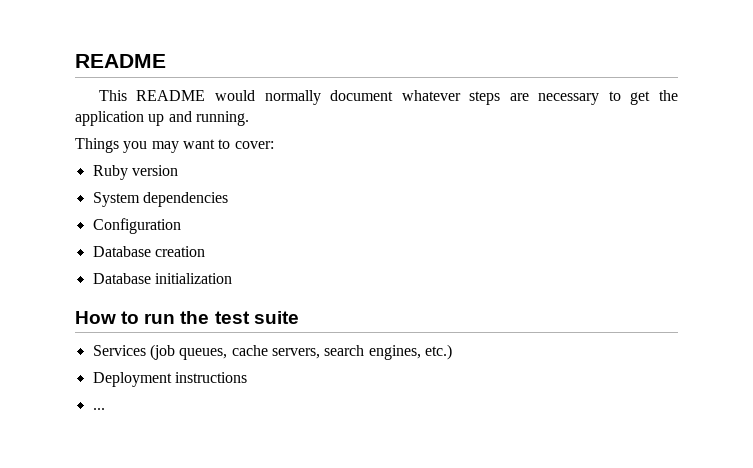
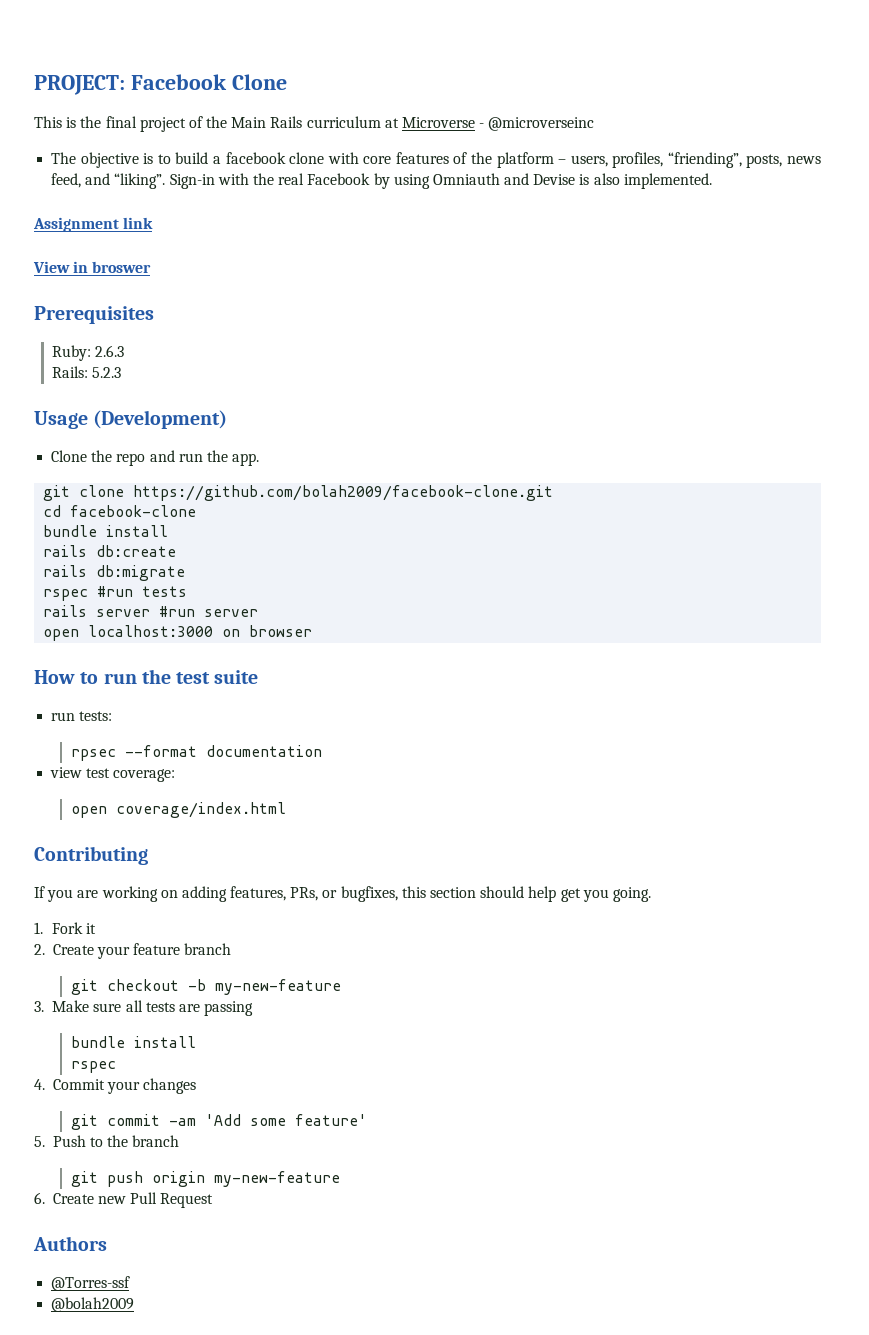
[75,54,166,68] [98,90,679,105] [75,111,249,126] [75,138,274,153] [92,165,178,180] [92,192,228,207] [92,218,181,234] [92,246,205,257] [92,273,232,284] README // This README would normally document whatever steps are necessary to get the application up and running. // Things you may want to cover: // Ruby version // System dependencies // Configuration // Database creation // Database initialization -> [34,74,287,95] [34,116,595,132] [51,152,822,168] [51,173,712,189] [33,217,154,232] [33,261,152,273] [34,306,154,324] [52,345,125,361] [52,366,122,378] [34,410,228,429] [51,450,260,466] [43,485,554,501] [43,505,197,517] [43,525,169,537] [43,545,177,557] [43,565,186,581] [43,586,188,601] [43,605,259,617] [43,625,313,641] PROJECT: Facebook Clone // This is the final project of the Main Rails curriculum at Microverse - @microverseinc // The objective is to build a facebook clone with core features of the platform – users, profiles, “friending”, posts, news feed, and “liking”. Sign-in with the real Facebook by using Omniauth and Devise is also implemented. // Assignment link // View in broswer // Prerequisites // Ruby: 2.6.3 // Rails: 5.2.3 // Usage (Development) // Clone the repo and run the app. // git clone https://github.com/bolah2009/facebook-clone.git // cd facebook-clone // bundle install // rails db:create // rails db:migrate // rspec #run tests // rails server #run server // open localhost:3000 on browser
[92,344,452,360] [92,372,247,387] [92,408,105,410] Services (job queues, cache servers, search engines, etc.) // Deployment instructions // ... -> [51,711,113,721] [70,745,322,761] [50,767,176,782] [70,802,286,818] [34,846,148,865] [34,886,651,902] [34,922,97,934] [34,943,232,959] [70,979,341,995] [34,1000,254,1016] [70,1036,196,1048] [70,1061,116,1073] [34,1078,197,1094] [70,1114,367,1130] [34,1135,180,1147] [70,1171,340,1187] [34,1192,214,1208] [33,1236,107,1251] [51,1276,131,1291] [51,1297,135,1312] run tests: // rpsec --format documentation // view test coverage: // open coverage/index.html // Contributing // If you are working on adding features, PRs, or bugfixes, this section should help get you going. // 1. Fork it // 2. Create your feature branch // git checkout -b my-new-feature // 3. Make sure all tests are passing // bundle install // rspec // 4. Commit your changes // git commit -am 'Add some feature' // 5. Push to the branch // git push origin my-new-feature // 6. Create new Pull Request // Authors // @Torres-ssf // @bolah2009

